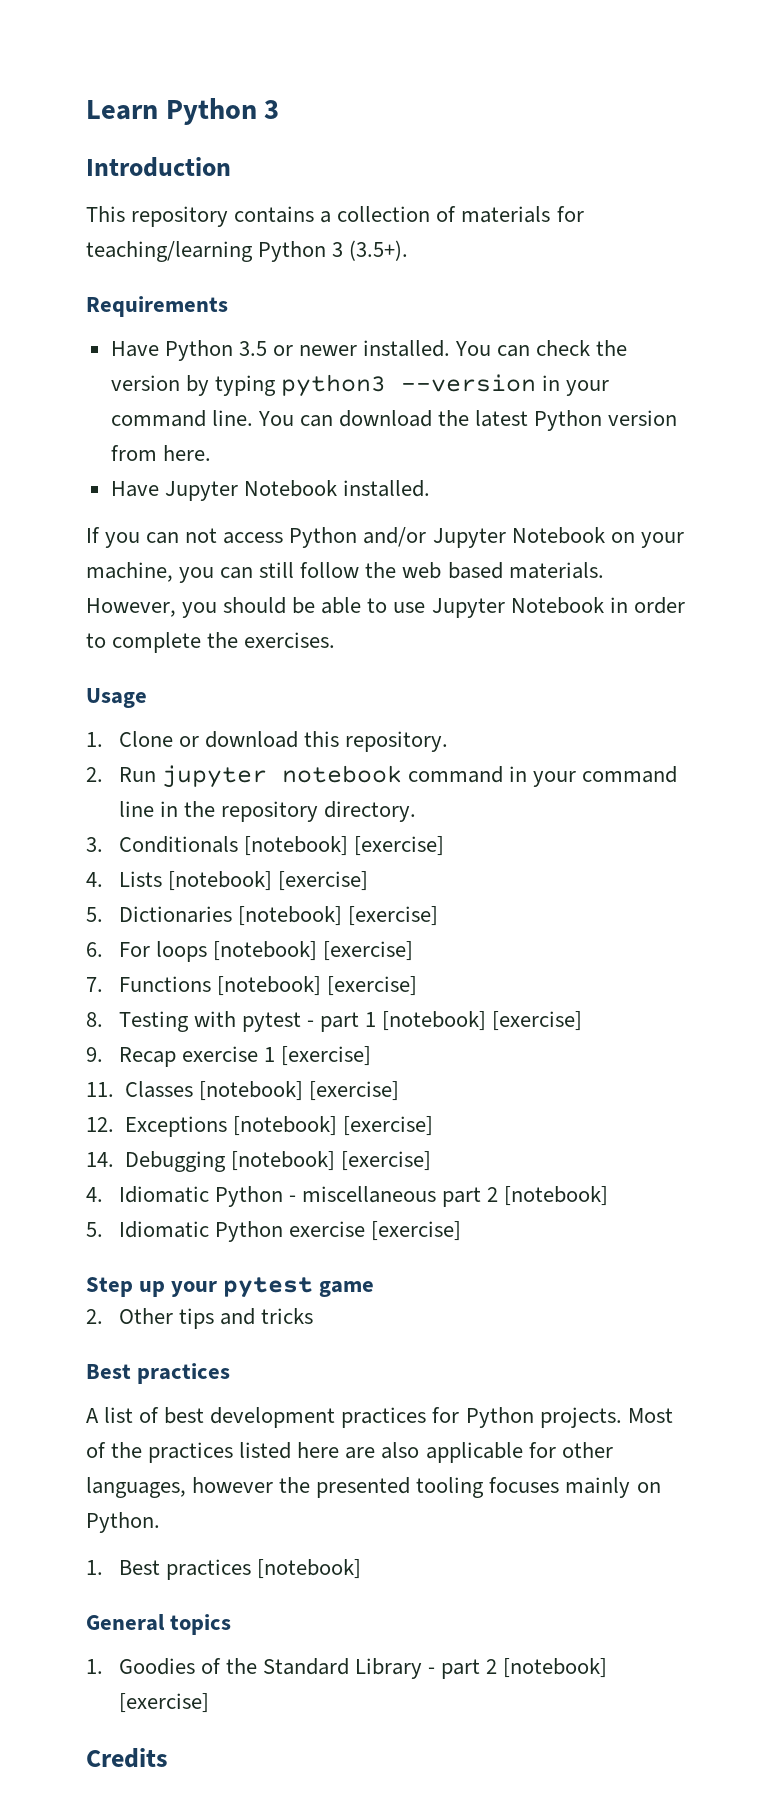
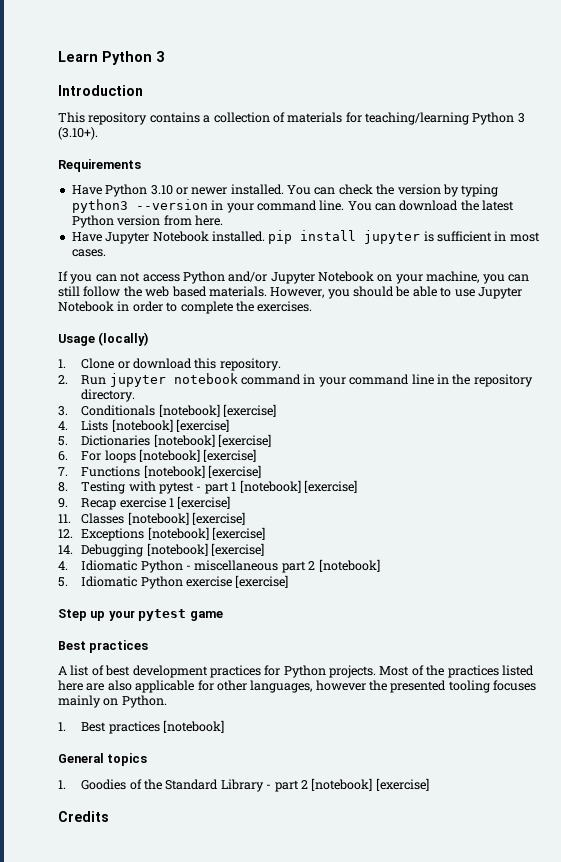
[349,240,409,261] (3.5+). -> [58,127,98,140] (3.10+).
[238,341,267,356] 3.5 -> [150,185,173,195] 3.10
(430, 488) none -> [268,230,540,244] [71,249,106,257] pip install jupyter is sufficient in most cases.
(147, 698) none -> [98,332,150,346] (locally)
[86,1308,313,1329] // 2. Other tips and tricks -> (223, 616) none

